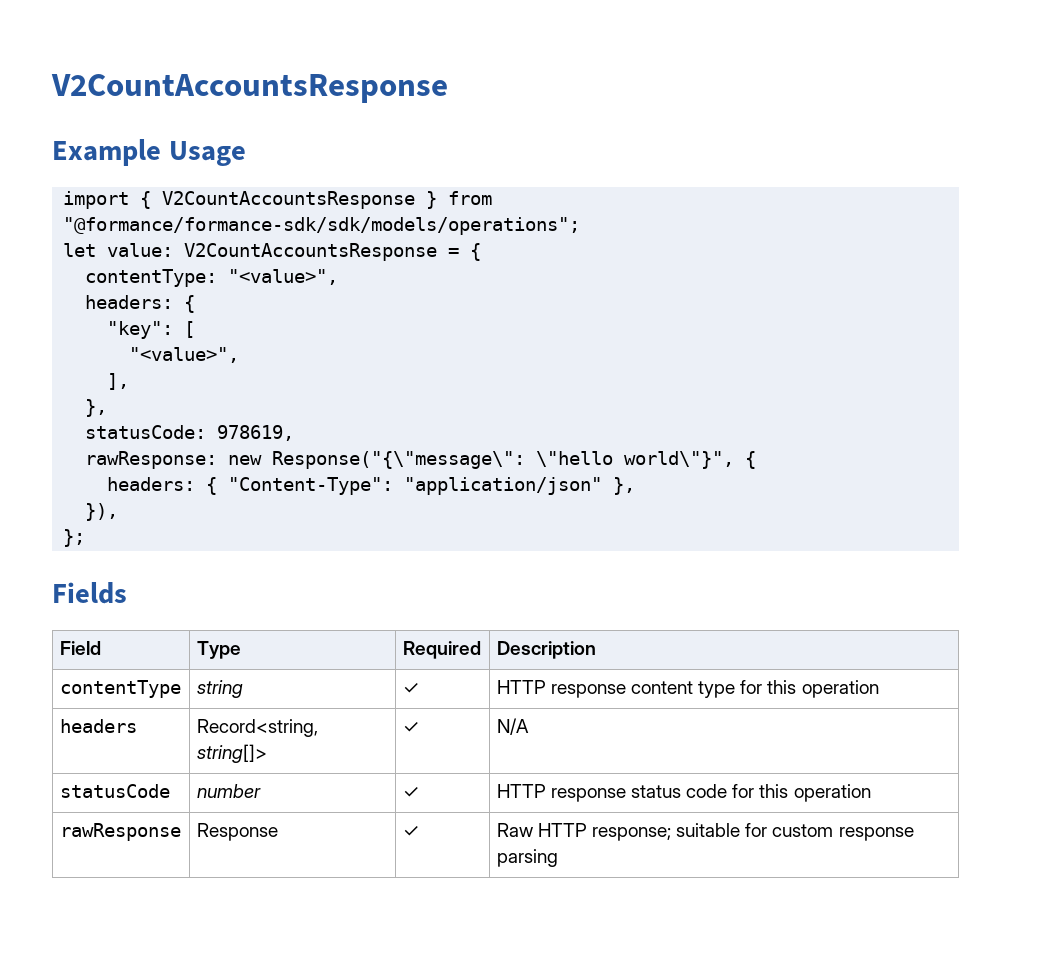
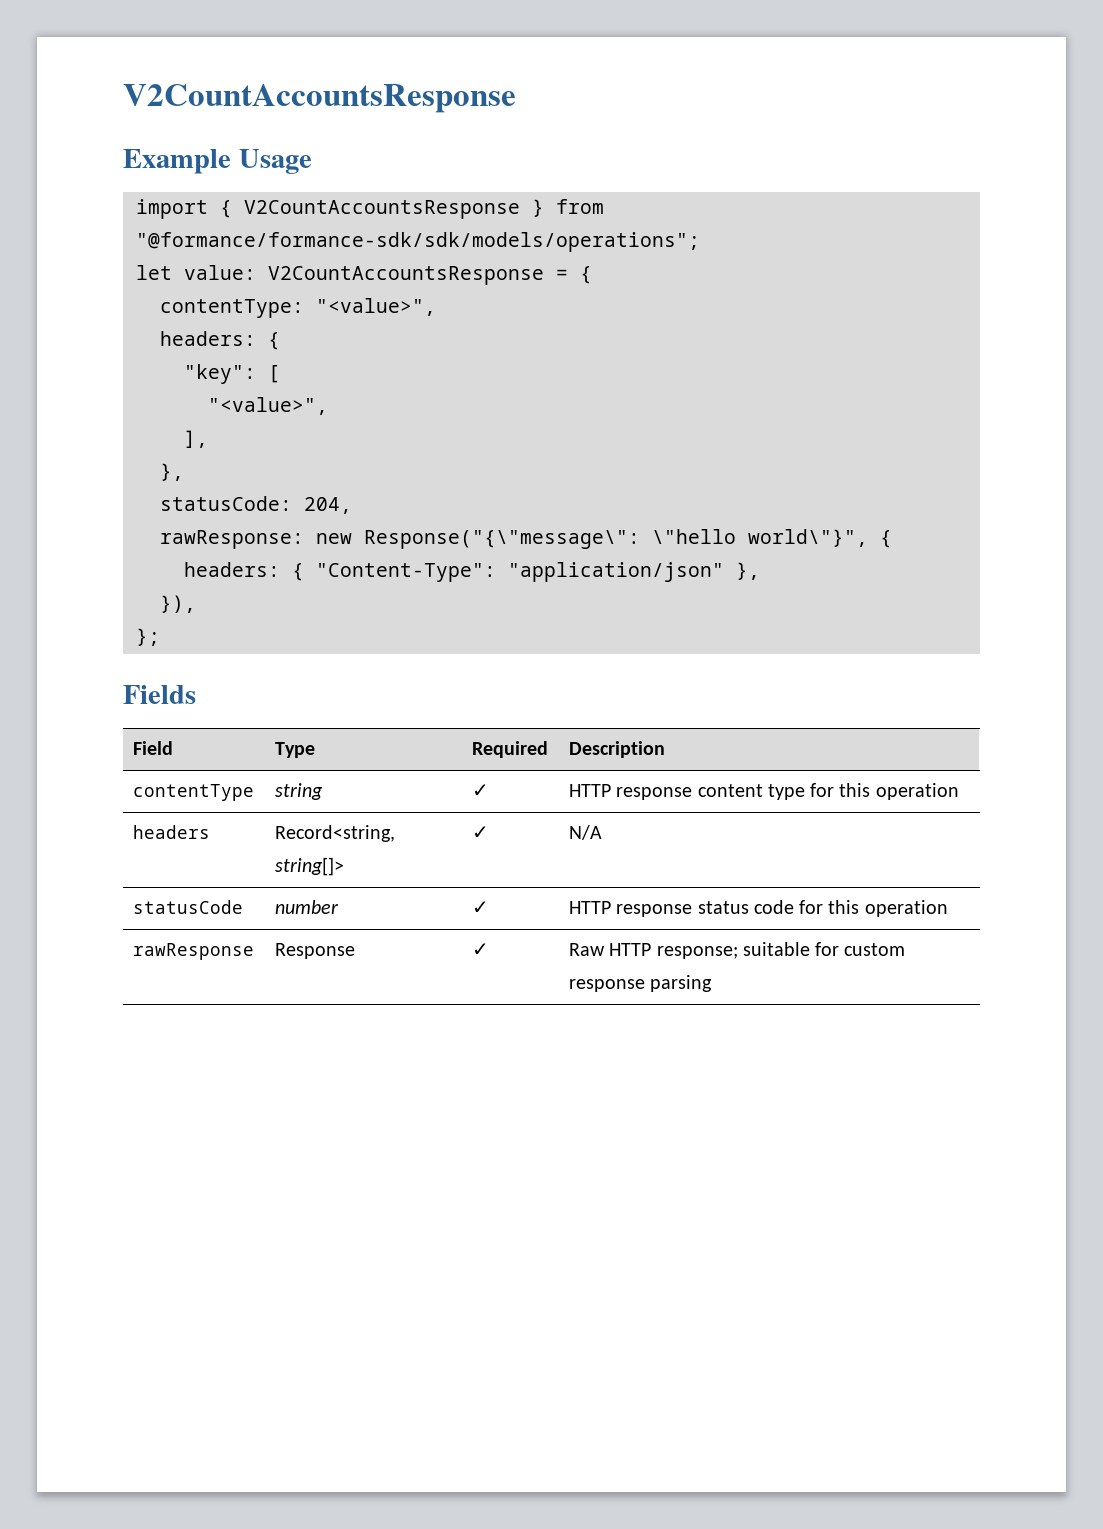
[217,425,295,441] 978619, -> [303,497,352,514] 204,

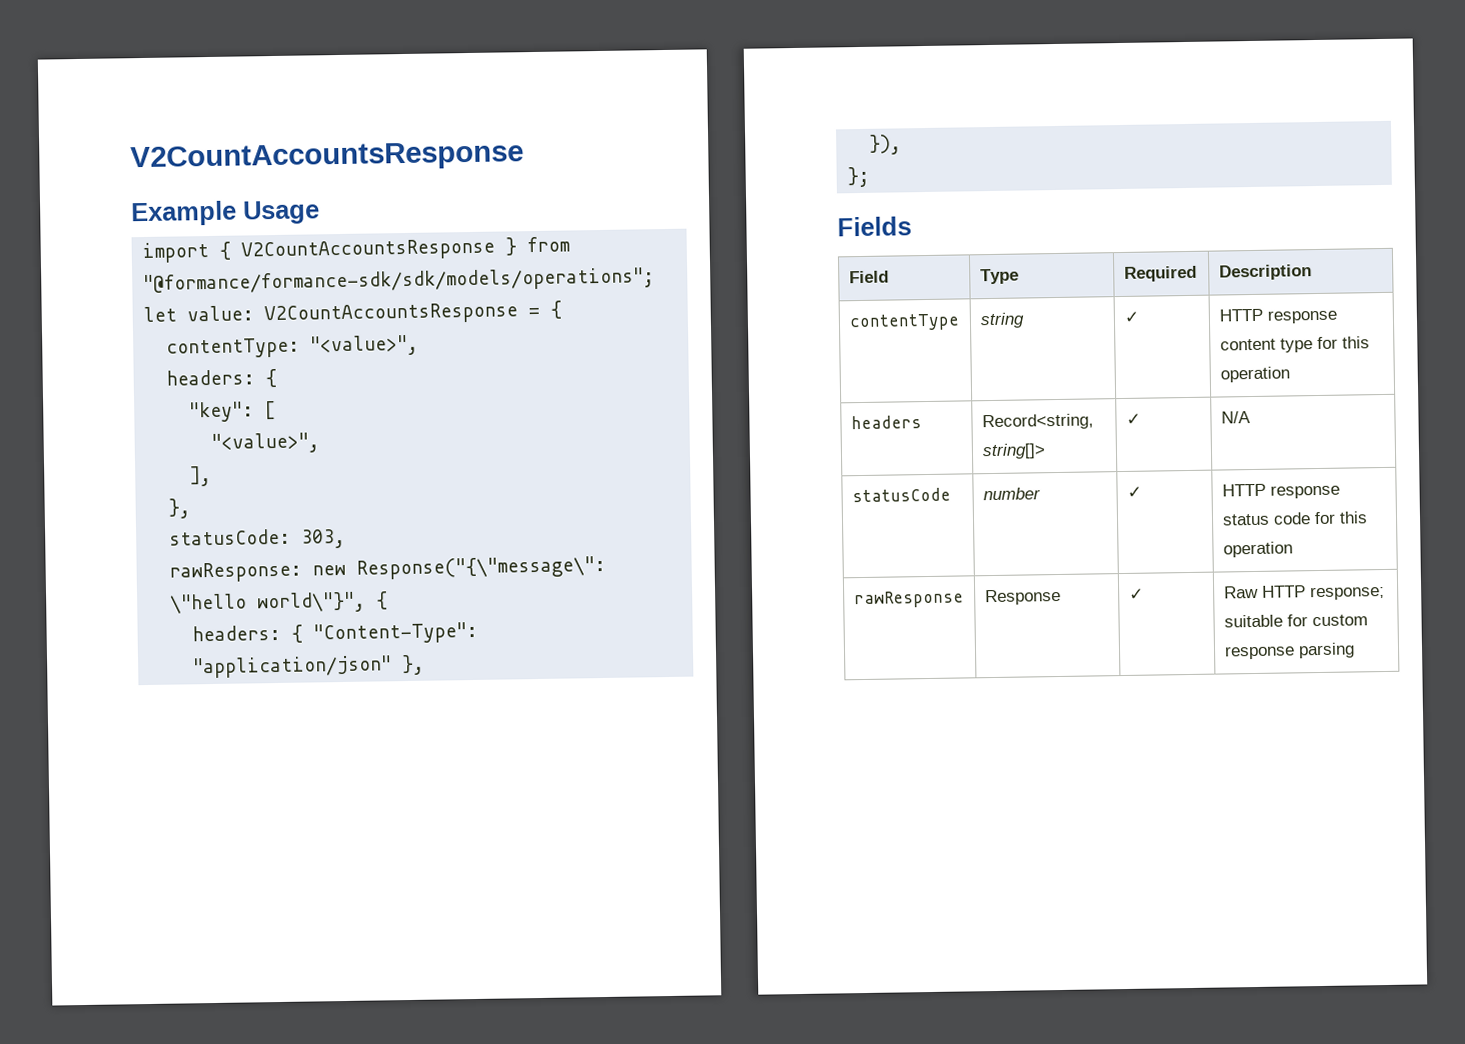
[303,497,352,514] 204, -> [301,528,347,549] 303,

